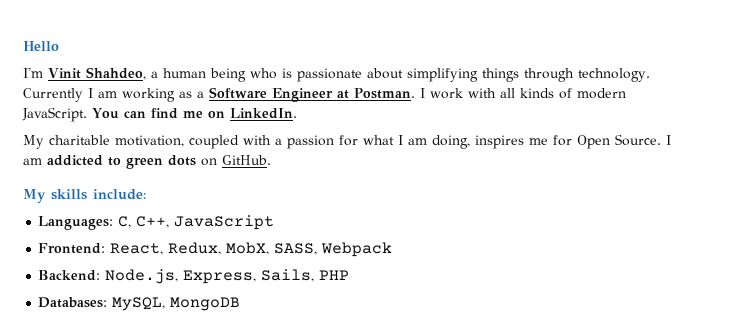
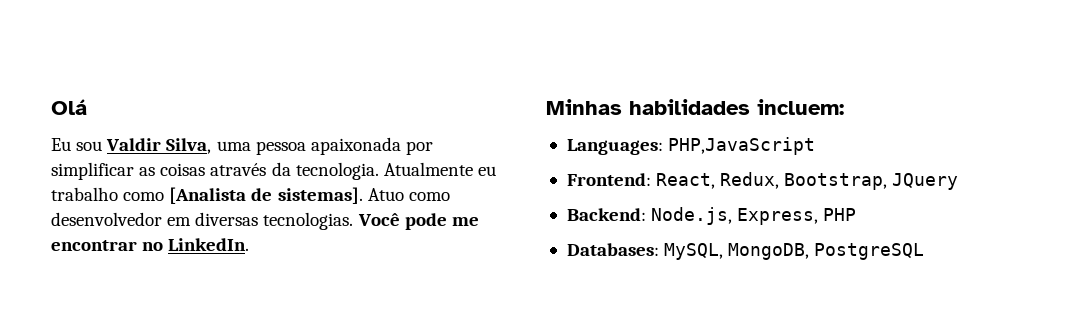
[23,41,59,51] [23,67,650,82] [23,87,626,102] [22,107,297,122] [23,134,671,149] [23,155,271,169] [23,189,147,203] [38,215,275,230] Hello // I'm Vinit Shahdeo, a human being who is passionate about simplifying things through technology. Currently I am working as a Software Engineer at Postman. I work with all kinds of modern JavaScript. You can find me on LinkedIn. // My charitable motivation, coupled with a passion for what I am doing, inspires me for Open Source. I am addicted to green dots on GitHub. // My skills include: // Languages: C, C++, JavaScript -> [51,99,87,115] [51,137,433,155] [51,162,496,180] [51,187,450,204] [51,212,479,230] [51,238,250,251] [546,99,844,115] [566,137,816,155] Olá // Eu sou Valdir Silva, uma pessoa apaixonada por simplificar as coisas através da tecnologia. Atualmente eu trabalho como [Analista de sistemas]. Atuo como desenvolvedor em diversas tecnologias. Você pode me encontrar no LinkedIn. // Minhas habilidades incluem: // Languages: PHP,JavaScript
[226,242,393,257] MobX, SASS, Webpack -> [784,173,959,190] Bootstrap, JQuery
[261,269,315,282] Sails, -> (819, 216) none
[170,297,241,311] MongoDB -> [728,243,925,260] MongoDB, PostgreSQL

